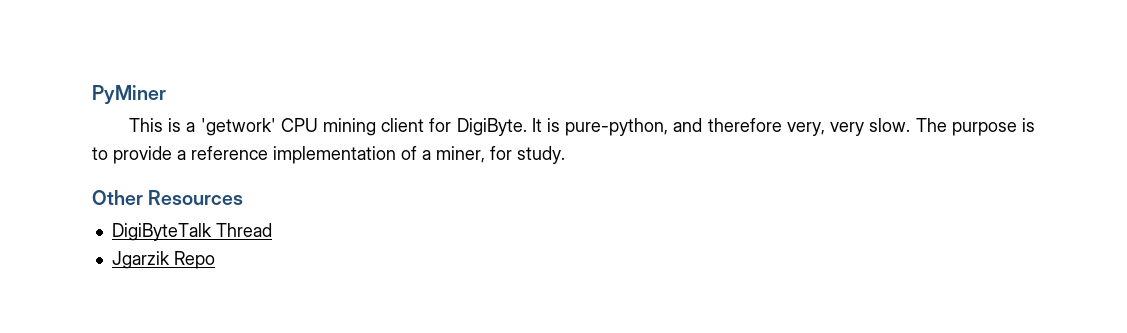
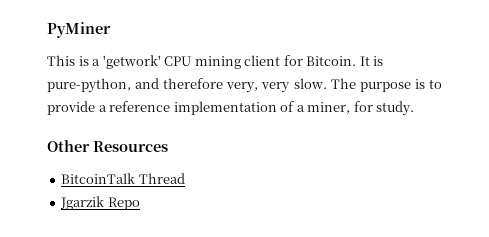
[456,118,527,136] DigiByte. -> [306,56,357,66] Bitcoin.
[111,223,212,241] DigiByteTalk -> [61,173,136,184] BitcoinTalk

